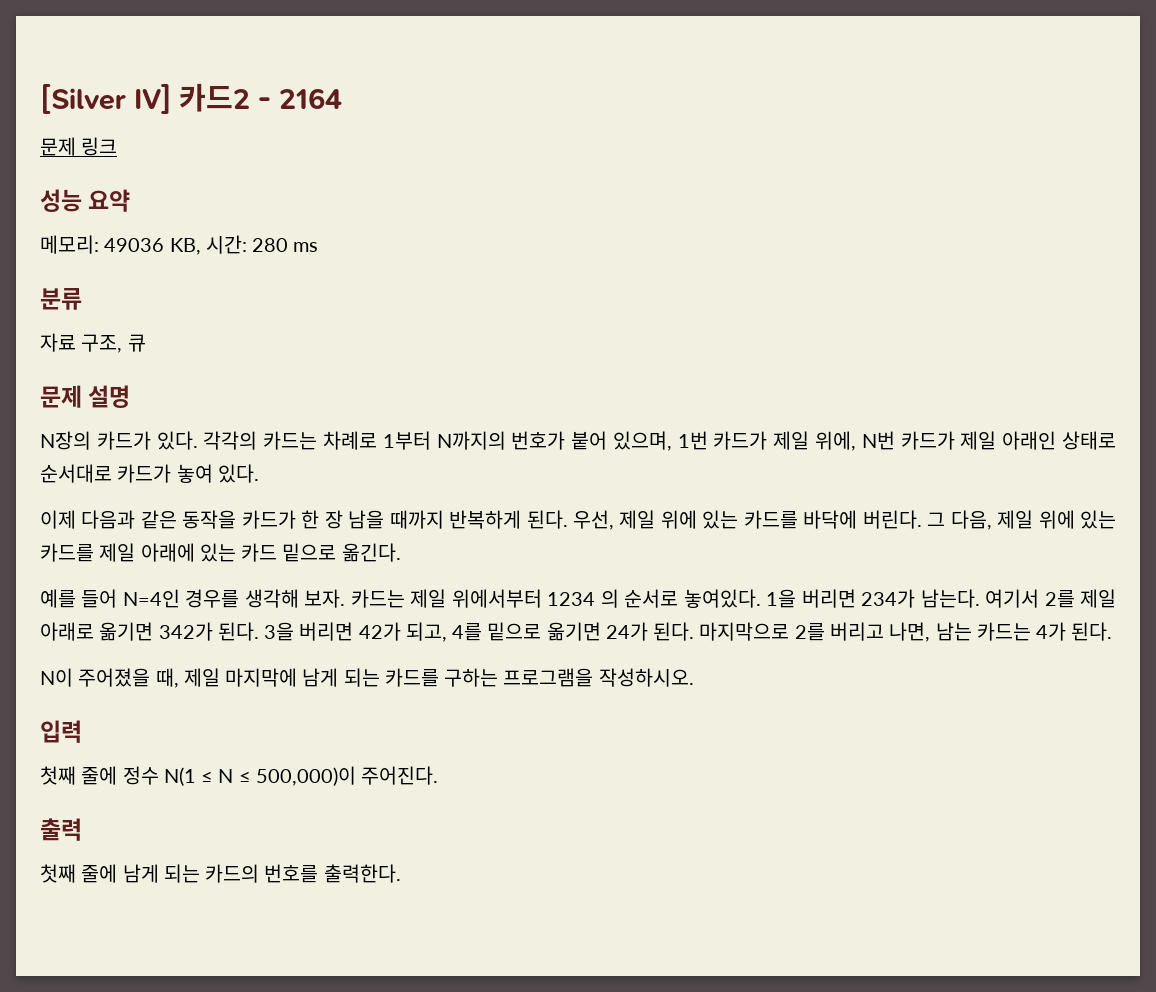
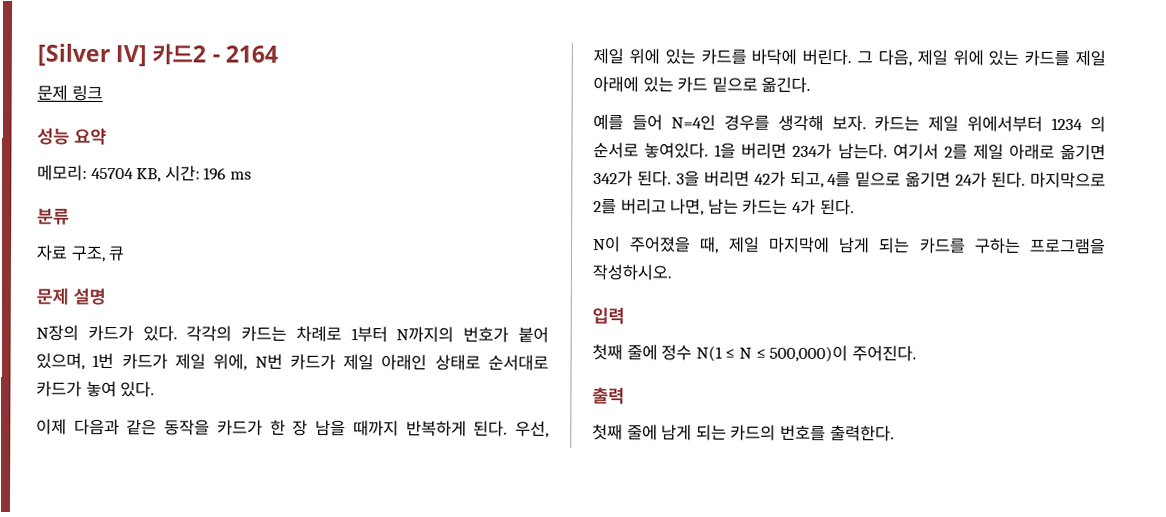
[104,238,165,252] 49036 -> [90,167,134,180] 45704
[252,238,289,252] 280 -> [203,167,227,181] 196

